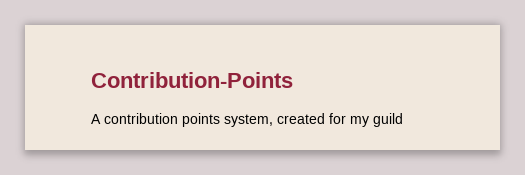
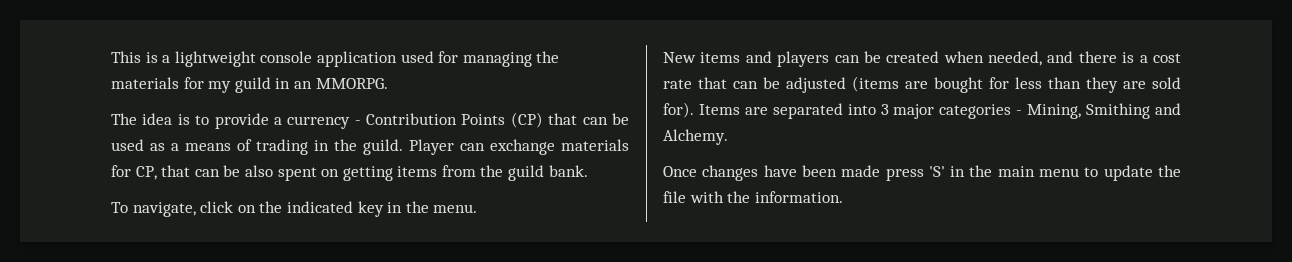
[91,72,293,88] [91,113,403,127] Contribution-Points // A contribution points system, created for my guild -> [111,51,560,67] [111,77,388,93] [111,112,629,129] [111,139,629,155] [111,165,588,181] [111,201,478,217] [663,51,1181,67] [663,76,1181,93] [663,102,1181,119] [663,129,728,145] [663,165,1181,181] [663,191,843,203] This is a lightweight console application used for managing the materials for my guild in an MMORPG. // The idea is to provide a currency - Contribution Points (CP) that can be used as a means of trading in the guild. Player can exchange materials for CP, that can be also spent on getting items from the guild bank. // To navigate, click on the indicated key in the menu. // New items and players can be created when needed, and there is a cost rate that can be adjusted (items are bought for less than they are sold for). Items are separated into 3 major categories - Mining, Smithing and Alchemy. // Once changes have been made press 'S' in the main menu to update the file with the information.

